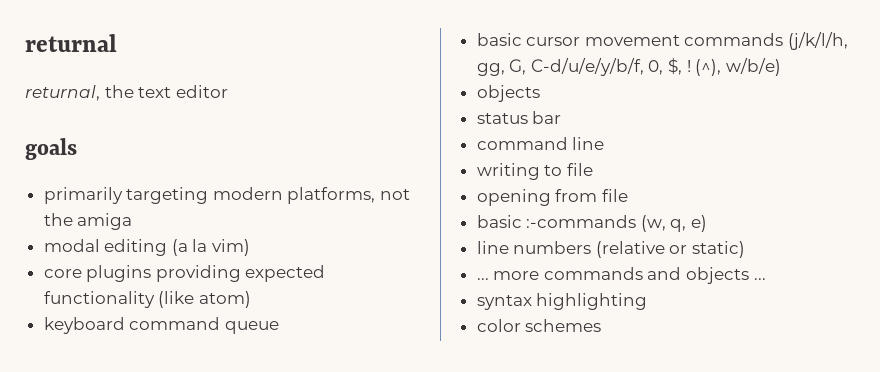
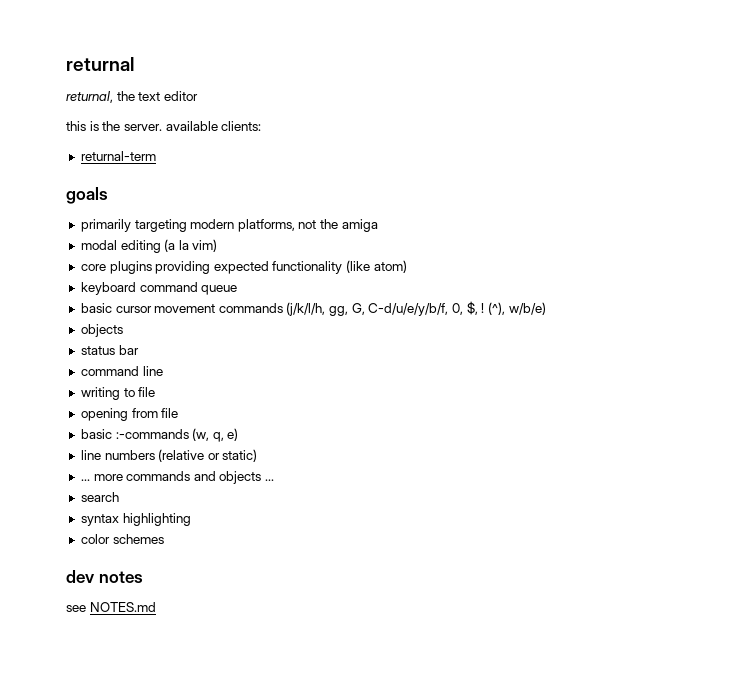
(228, 91) none -> [66,121,262,131] [80,151,156,161] // this is the server. available clients: // returnal-term
(766, 279) none -> [80,492,119,502] // search
(602, 325) none -> [66,570,143,583] [66,602,156,612] // dev notes // see NOTES.md

